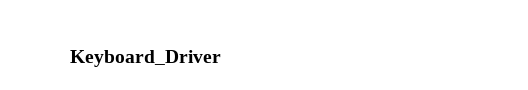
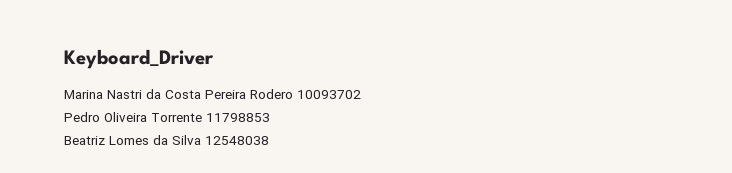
(221, 58) none -> [64,89,361,99] [64,112,270,122] [64,135,269,145] // Marina Nastri da Costa Pereira Rodero 10093702 // Pedro Oliveira Torrente 11798853 // Beatriz Lomes da Silva 12548038

